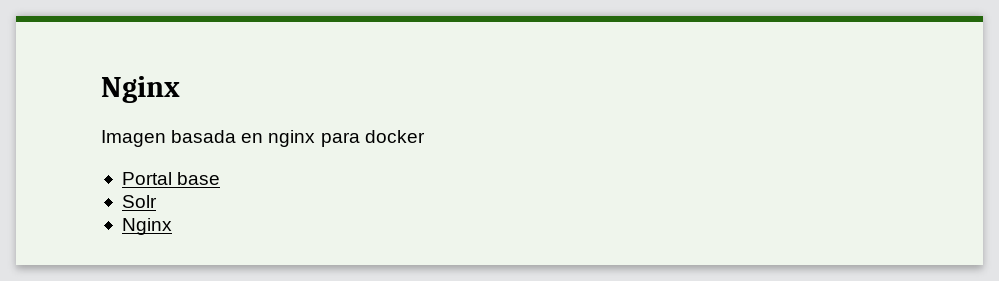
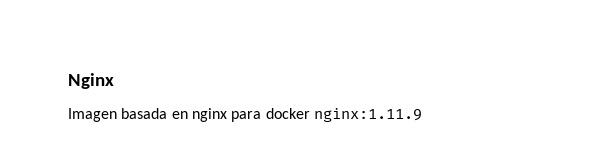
[121,172,221,185] [121,195,157,208] [121,218,172,235] // Portal base // Solr // Nginx -> [313,108,422,122] nginx:1.11.9

